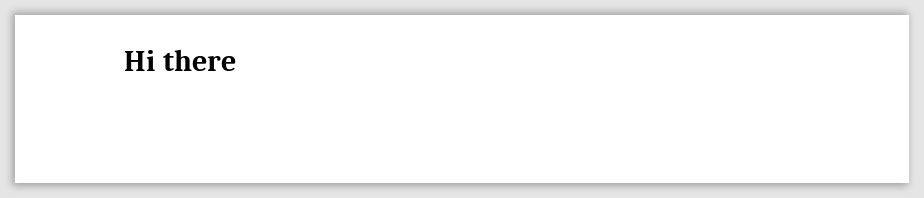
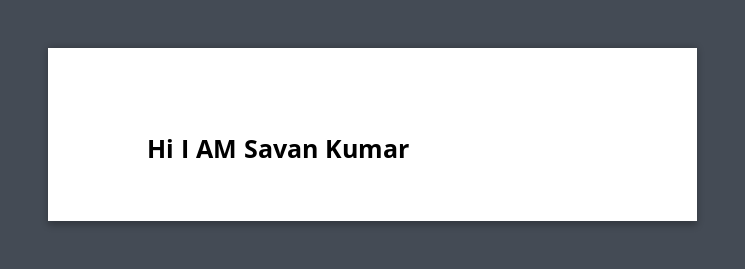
[163,49,237,71] there -> [181,140,409,158] I AM Savan Kumar

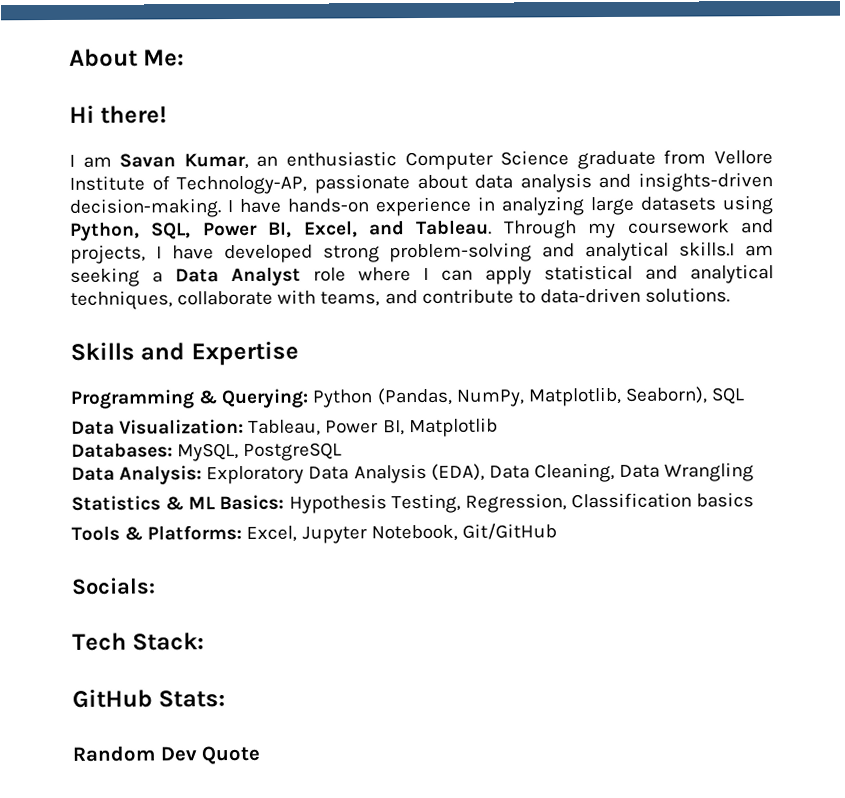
[147,139,409,158] Hi I AM Savan Kumar -> [69,48,185,67] [69,104,168,124] [69,149,774,171] [69,172,773,195] [69,195,774,218] [70,219,774,241] [70,241,775,264] [70,264,774,287] [70,287,731,310] [70,340,299,366] [70,386,746,409] [71,417,498,438] [71,442,343,462] [71,462,755,485] [71,492,755,514] [71,523,557,544] [71,577,156,595] [72,632,205,651] [72,688,226,708] [72,745,261,765] About Me: // Hi there! // I am Savan Kumar, an enthusiastic Computer Science graduate from Vellore Institute of Technology-AP, passionate about data analysis and insights-driven decision-making. I have hands-on experience in analyzing large datasets using Python, SQL, Power BI, Excel, and Tableau. Through my coursework and projects, I have developed strong problem-solving and analytical skills.I am seeking a Data Analyst role where I can apply statistical and analytical techniques, collaborate with teams, and contribute to data-driven solutions. // Skills and Expertise // Programming & Querying: Python (Pandas, NumPy, Matplotlib, Seaborn), SQL // Data Visualization: Tableau, Power BI, Matplotlib // Databases: MySQL, PostgreSQL // Data Analysis: Exploratory Data Analysis (EDA), Data Cleaning, Data Wrangling // Statistics & ML Basics: Hypothesis Testing, Regression, Classification basics // Tools & Platforms: Excel, Jupyter Notebook, Git/GitHub // Socials: // Tech Stack: // GitHub Stats: // Random Dev Quote

